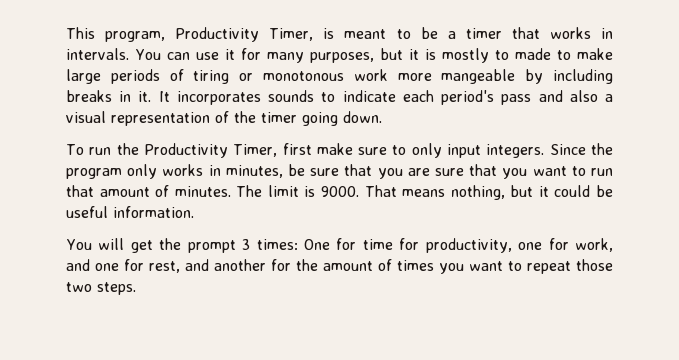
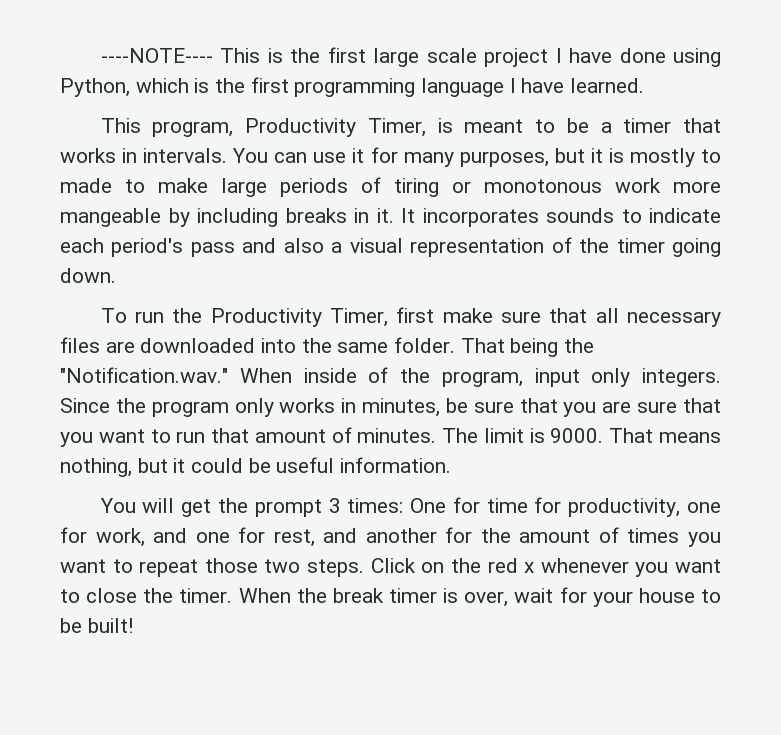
(66, 33) none -> [100,47,722,67] [60,77,645,97] ----NOTE---- This is the first large scale project I have done using Python, which is the first programming language I have learned. //
[392,143,482,158] to only input -> [549,308,721,327] [60,337,595,357] [60,367,631,387] that all necessary files are downloaded into the same folder. That being the "Notification.wav." When inside of the program, input only
(136, 288) none -> [370,558,721,577] [60,587,721,607] [60,618,133,633] Click on the red x whenever you want to close the timer. When the break timer is over, wait for your house to be built!

